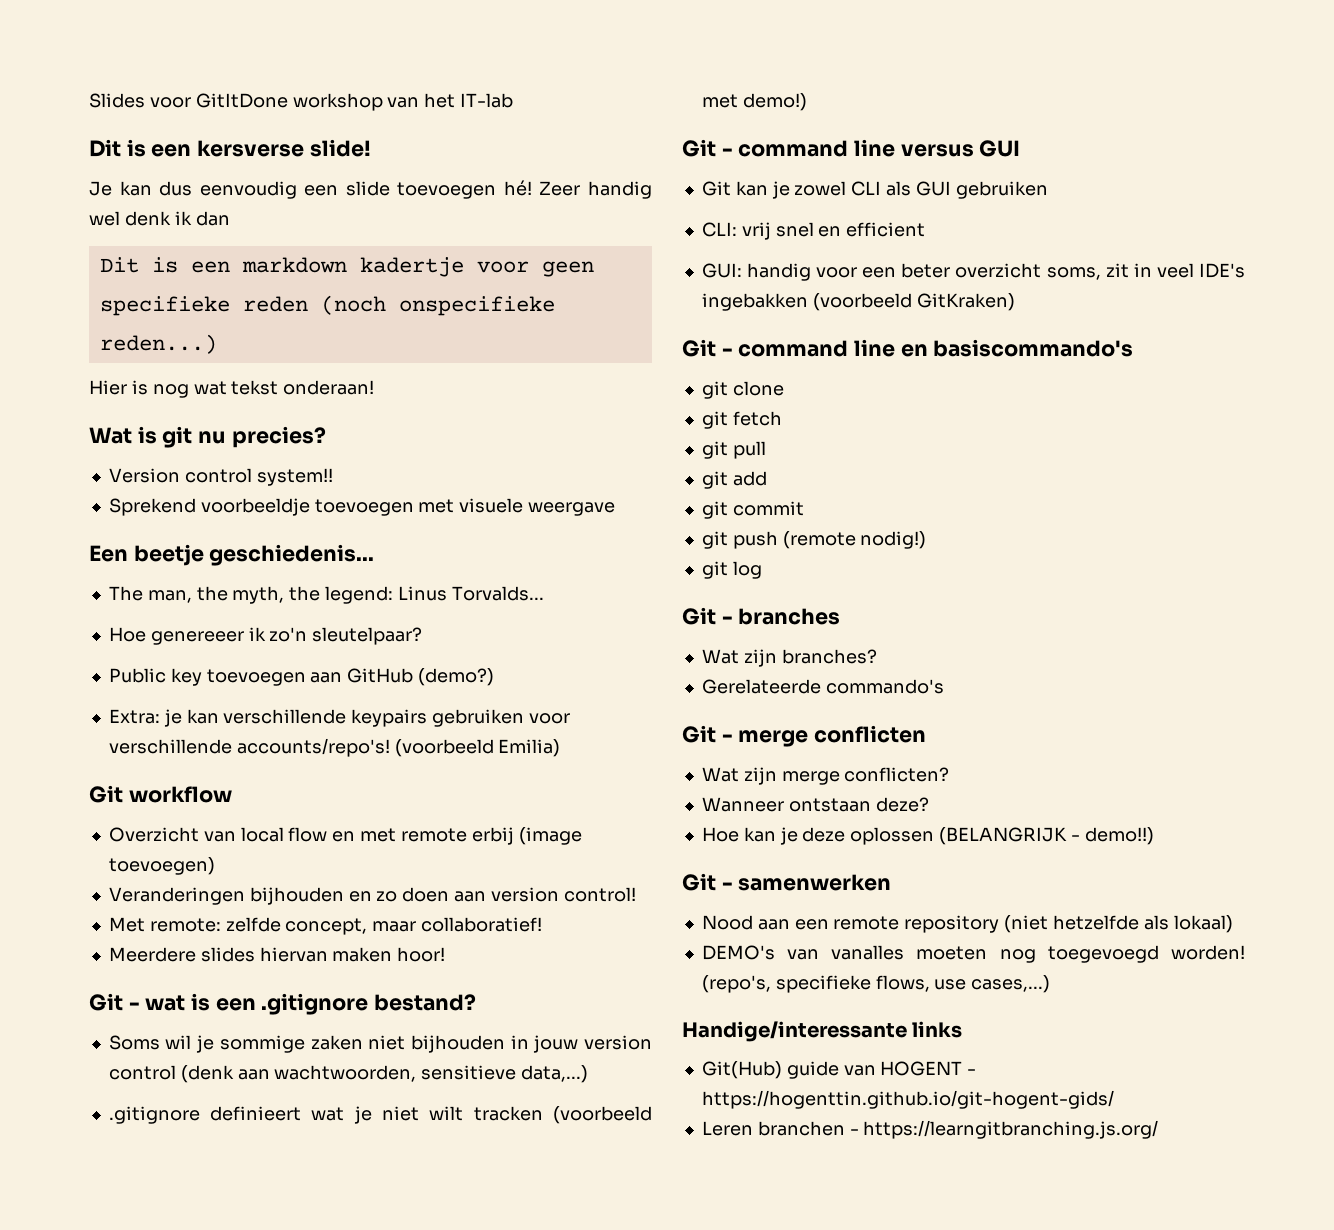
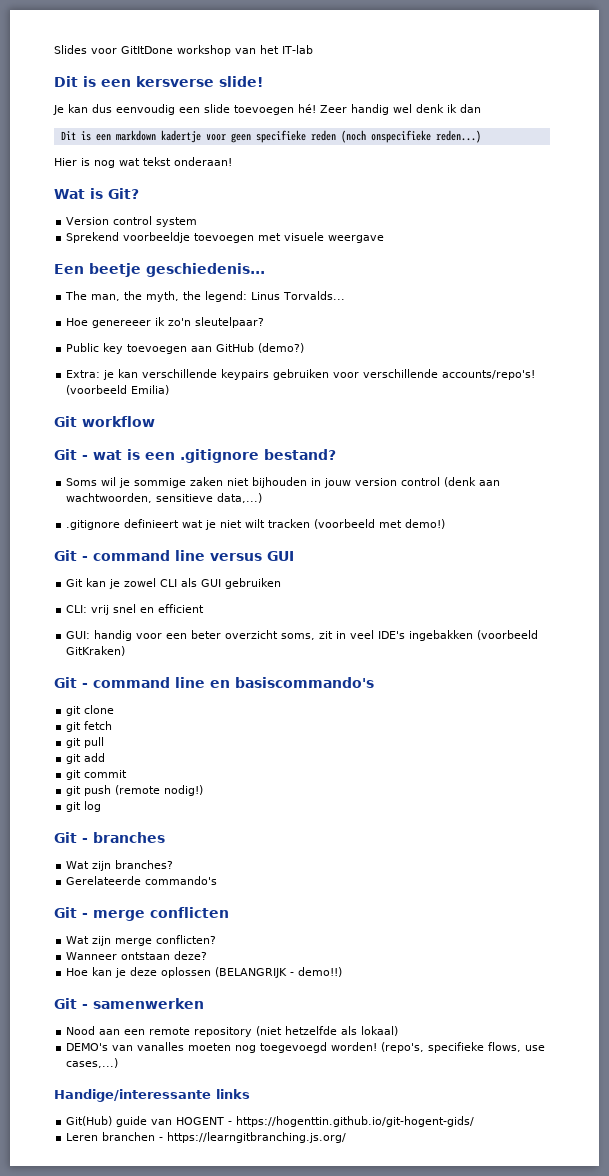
[162,426,326,448] git nu precies? -> [108,188,139,199] Git?
[256,468,333,486] system!! -> [156,217,198,227] system
[108,827,582,845] [108,857,215,875] [108,887,636,905] [108,917,543,935] [108,947,446,962] // Overzicht van local flow en met remote erbij (image toevoegen) // Veranderingen bijhouden en zo doen aan version control! // Met remote: zelfde concept, maar collaboratief! // Meerdere slides hiervan maken hoor! -> (155, 421) none

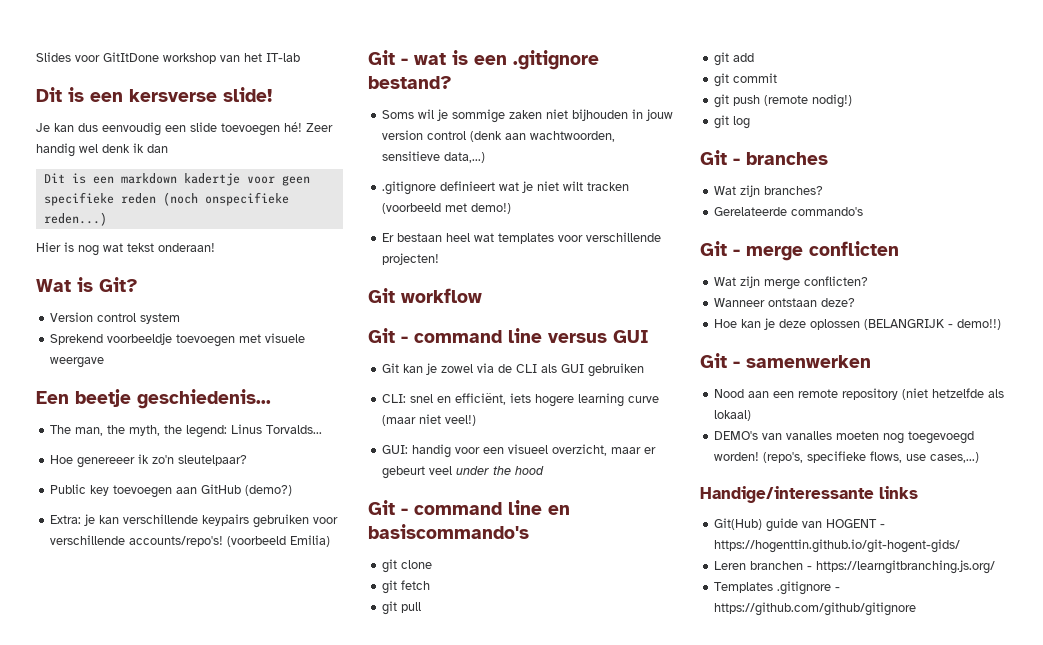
[54,416,155,427] // Git workflow -> (331, 541) none
(446, 524) none -> [382,232,662,244] [382,253,440,265] [368,288,482,303] // Er bestaan heel wat templates voor verschillende projecten! // Git workflow
(157, 582) none -> [477,363,513,373] via de
[91,605,110,615] vrij -> (407, 398) none
[158,604,205,613] [66,630,539,641] [66,646,126,656] efficient // GUI: handig voor een beter overzicht soms, zit in veel IDE's ingebakken (voorbeeld GitKraken) -> [455,393,660,407] [382,414,477,426] [382,444,657,458] [382,466,545,479] efficiënt, iets hogere learning curve (maar niet veel!) // GUI: handig voor een visueel overzicht, maar er gebeurt veel under the hood
(347, 1137) none -> [714,581,841,595] [714,602,917,616] // Templates .gitignore - https://github.com/github/gitignore

